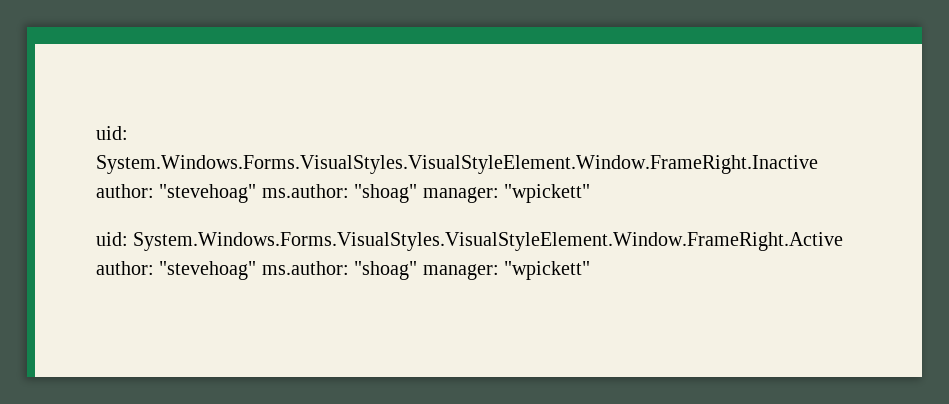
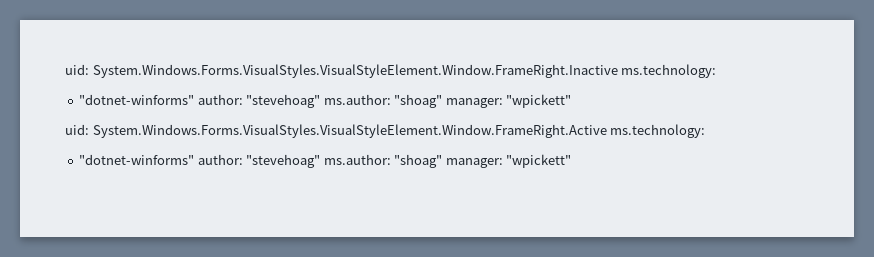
(818, 164) none -> [621,64,717,78] [79,94,195,105] ms.technology: // "dotnet-winforms"
(844, 241) none -> [610,124,706,138] [79,154,195,165] ms.technology: // "dotnet-winforms"

